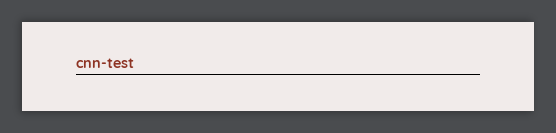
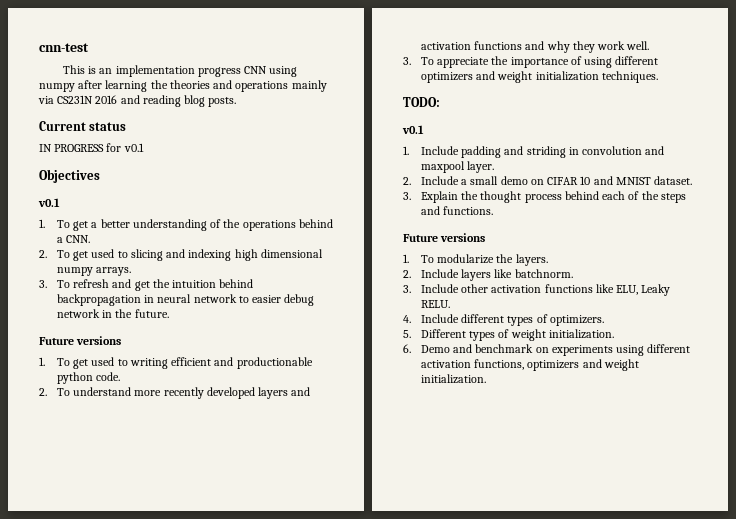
(134, 63) none -> [62,65,298,77] [39,80,327,92] [38,95,237,107] [39,121,127,131] [39,143,144,152] [39,169,100,183] [38,198,60,207] [39,219,333,231] [56,235,91,243] [39,249,323,261] [56,267,132,276] [39,279,254,291] [56,294,315,306] [56,309,169,318] [39,336,122,345] [39,357,313,369] [56,372,121,384] [39,387,311,399] [420,41,650,53] [403,56,659,68] [420,71,658,83] [403,97,440,107] [402,125,424,134] [403,146,665,158] [420,161,495,173] [403,176,693,185] [403,191,686,203] [420,206,494,215] [403,233,486,242] [403,254,548,266] [403,269,573,281] [403,284,671,296] [420,300,450,308] [403,314,604,326] [403,329,614,341] [403,344,691,356] [420,359,639,371] [420,374,486,384] // This is an implementation progress CNN using numpy after learning the theories and operations mainly via CS231N 2016 and reading blog posts. // Current status // IN PROGRESS for v0.1 // Objectives // v0.1 // 1. To get a better understanding of the operations behind a CNN. // 2. To get used to slicing and indexing high dimensional numpy arrays. // 3. To refresh and get the intuition behind backpropagation in neural network to easier debug network in the future. // Future versions // 1. To get used to writing efficient and productionable python code. // 2. To understand more recently developed layers and activation functions and why they work well. // 3. To appreciate the importance of using different optimizers and weight initialization techniques. // TODO: // v0.1 // 1. Include padding and striding in convolution and maxpool layer. // 2. Include a small demo on CIFAR 10 and MNIST dataset. // 3. Explain the thought process behind each of the steps and functions. // Future versions // 1. To modularize the layers. // 2. Include layers like batchnorm. // 3. Include other activation functions like ELU, Leaky RELU. // 4. Include different types of optimizers. // 5. Different types of weight initialization. // 6. Demo and benchmark on experiments using different activation functions, optimizers and weight initialization.

